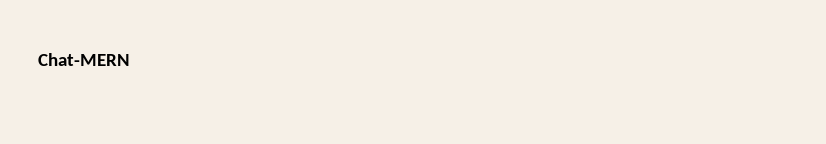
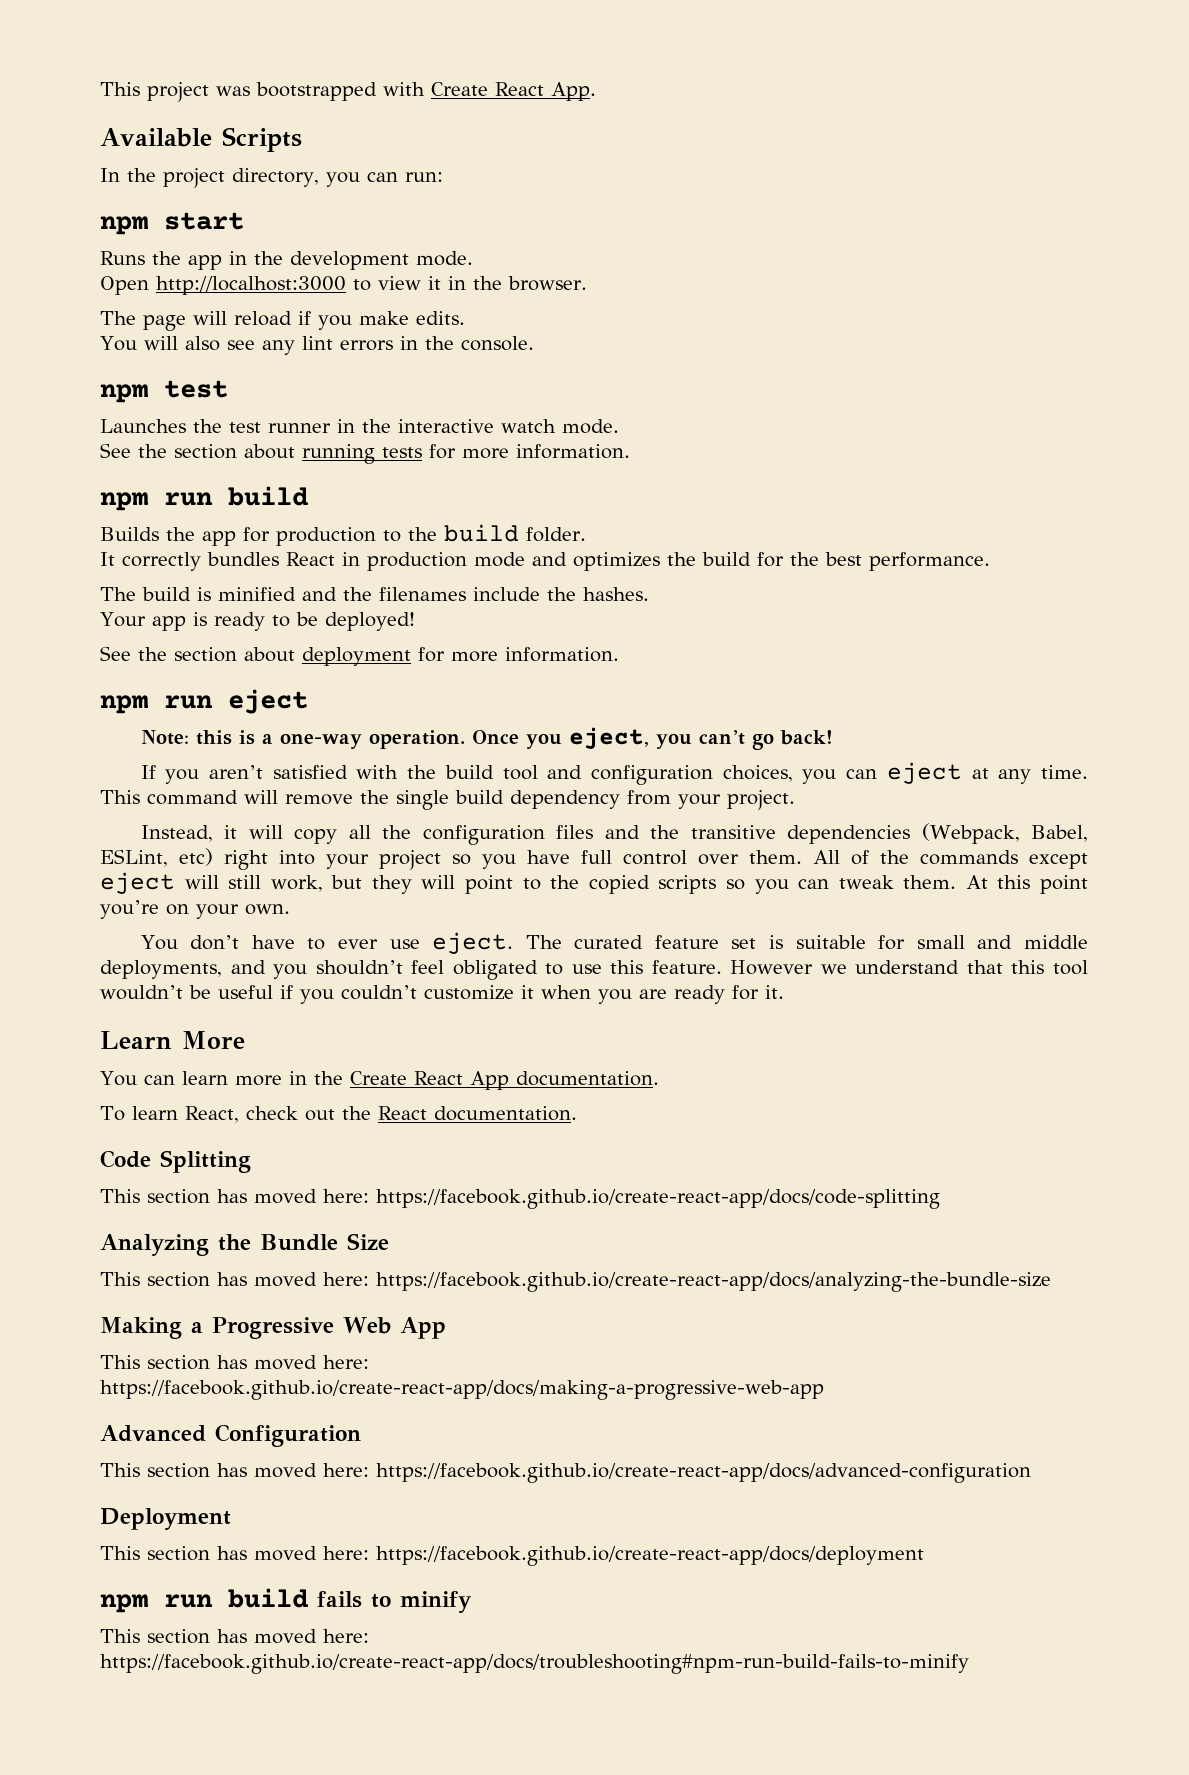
[38,53,130,66] Chat-MERN -> [100,82,596,102] [100,127,302,152] [100,168,443,188] [100,212,244,235] [100,251,473,270] [100,276,587,295] [100,311,465,331] [100,336,534,355] [100,380,228,403] [100,419,619,434] [100,443,630,464] [100,486,308,511] [100,524,586,546] [100,552,990,571] [100,587,649,601] [100,612,415,631] [100,646,619,666] [100,689,308,714] [140,727,833,750] [140,762,1088,785] [100,790,795,810] [140,823,1088,845] [100,848,1088,870] [100,872,1088,894] [100,900,290,919] [140,932,1088,954] [100,960,1088,980] [100,985,784,1004] [100,1031,245,1049] [100,1071,659,1090] [100,1106,577,1123] [100,1150,251,1173] [100,1189,940,1209] [100,1233,389,1256] [100,1272,1051,1292] [100,1317,446,1339] [100,1355,369,1370] [100,1380,824,1400] [100,1424,361,1447] [100,1463,1031,1483] [100,1508,231,1530] [100,1546,924,1566] [100,1588,472,1613] [100,1629,369,1644] [100,1654,969,1674] This project was bootstrapped with Create React App. // Available Scripts // In the project directory, you can run: // npm start // Runs the app in the development mode. // Open http://localhost:3000 to view it in the browser. // The page will reload if you make edits. // You will also see any lint errors in the console. // npm test // Launches the test runner in the interactive watch mode. // See the section about running tests for more information. // npm run build // Builds the app for production to the build folder. // It correctly bundles React in production mode and optimizes the build for the best performance. // The build is minified and the filenames include the hashes. // Your app is ready to be deployed! // See the section about deployment for more information. // npm run eject // Note: this is a one-way operation. Once you eject, you can’t go back! // If you aren’t satisfied with the build tool and configuration choices, you can eject at any time. This command will remove the single build dependency from your project. // Instead, it will copy all the configuration files and the transitive dependencies (Webpack, Babel, ESLint, etc) right into your project so you have full control over them. All of the commands except eject will still work, but they will point to the copied scripts so you can tweak them. At this point you’re on your own. // You don’t have to ever use eject. The curated feature set is suitable for small and middle deployments, and you shouldn’t feel obligated to use this feature. However we understand that this tool wouldn’t be useful if you couldn’t customize it when you are ready for it. // Learn More // You can learn more in the Create React App documentation. // To learn React, check out the React documentation. // Code Splitting // This section has moved here: https://facebook.github.io/create-react-app/docs/code-splitting // Analyzing the Bundle Size // This section has moved here: https://facebook.github.io/create-react-app/docs/analyzing-the-bundle-size // Making a Progressive Web App // This section has moved here: https://facebook.github.io/create-react-app/docs/making-a-progressive-web-app // Advanced Configuration // This section has moved here: https://facebook.github.io/create-react-app/docs/advanced-configuration // Deployment // This section has moved here: https://facebook.github.io/create-react-app/docs/deployment // npm run build fails to minify // This section has moved here: https://facebook.github.io/create-react-app/docs/troubleshooting#npm-run-build-fails-to-minify

